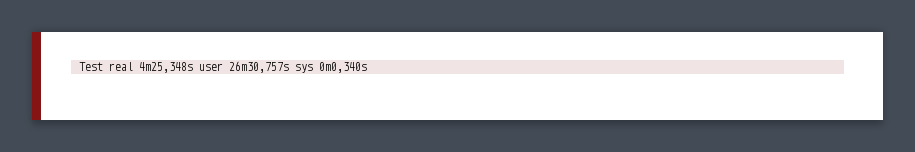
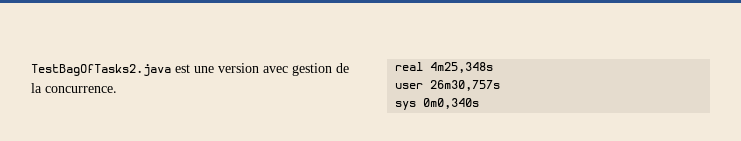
[78,62,103,71] Test -> [31,63,349,76] [31,83,117,93] TestBagOfTasks2.java est une version avec gestion de la concurrence. //
(193, 67) none -> (494, 67) //
(289, 67) none -> (501, 85) //

